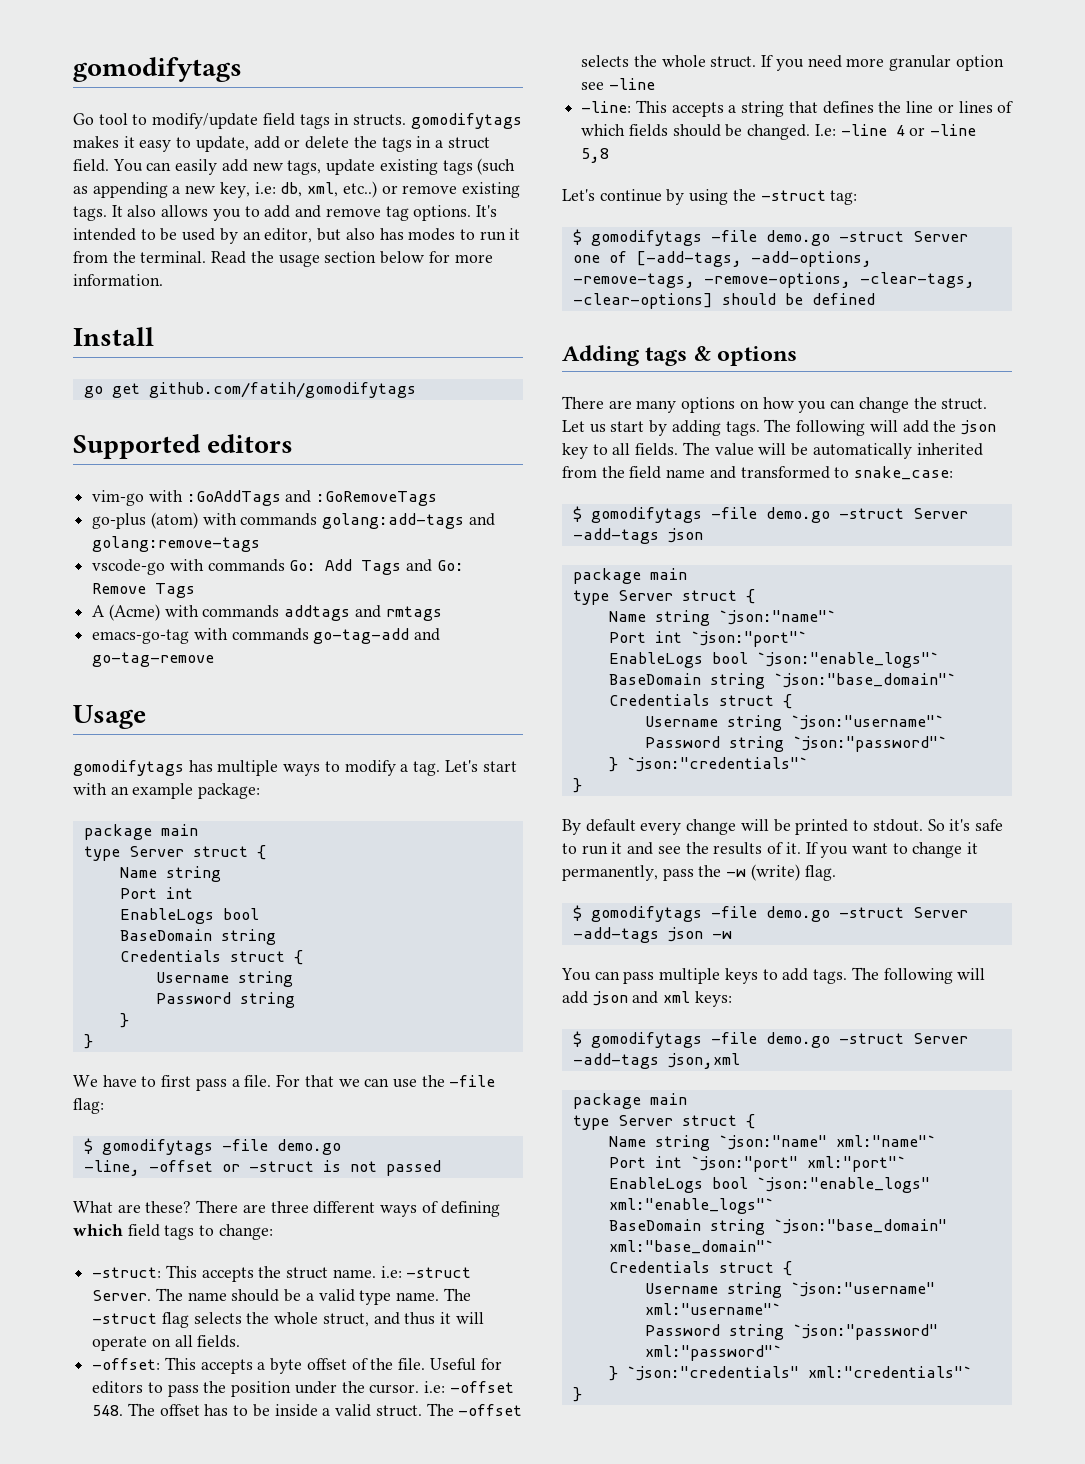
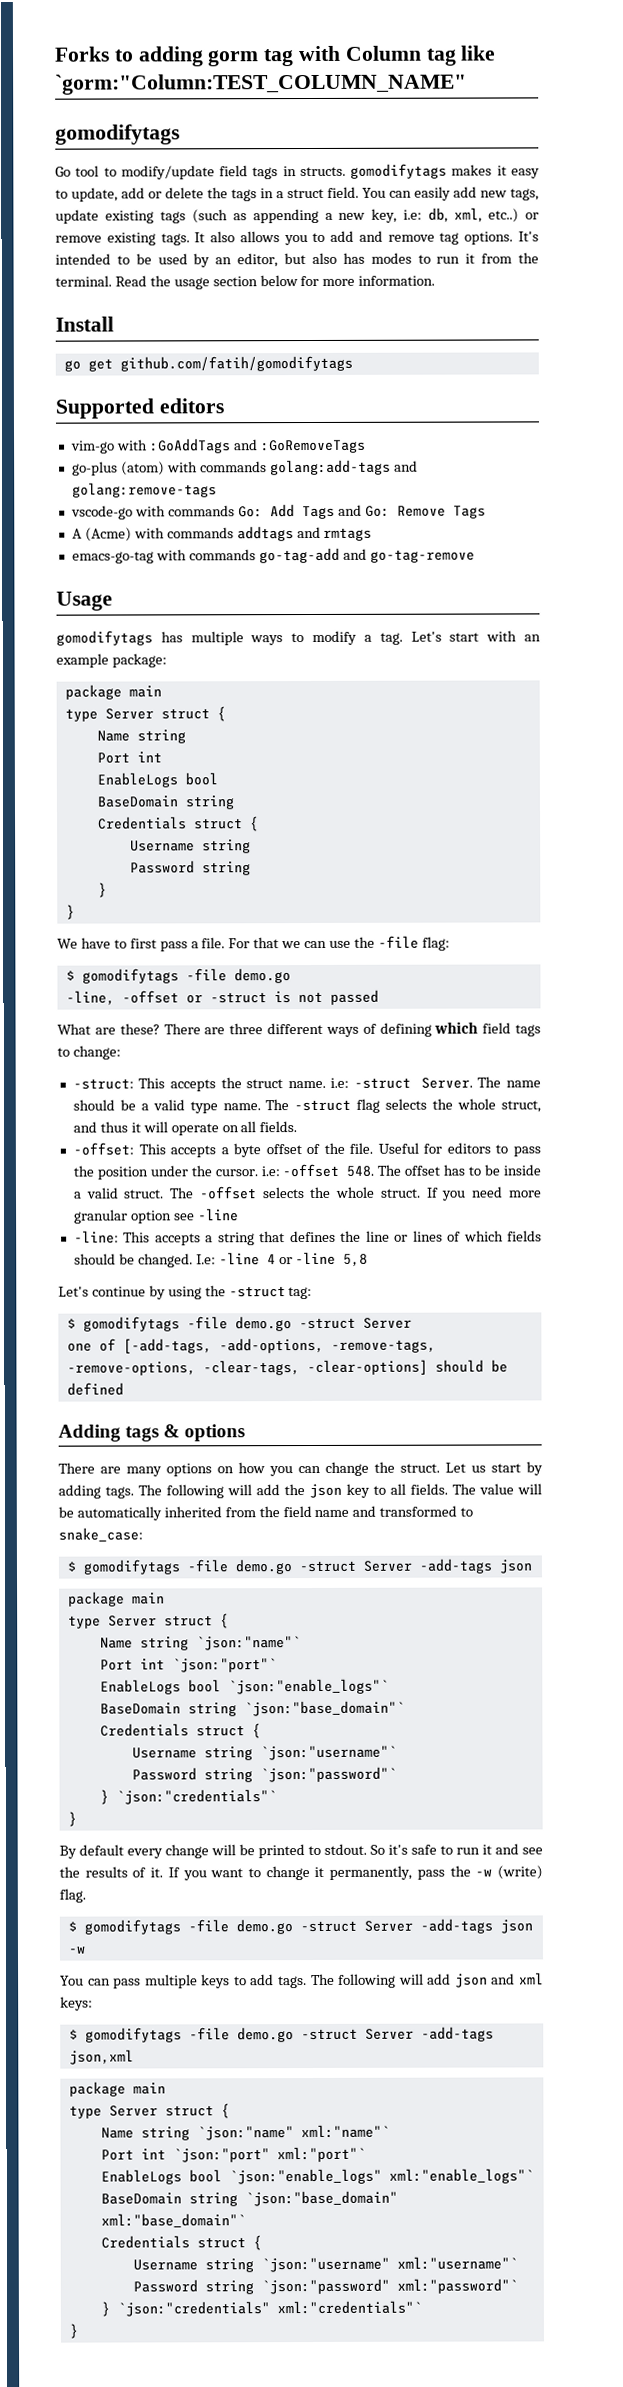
(73, 69) none -> [54,45,497,67] [55,73,467,95] Forks to adding gorm tag with Column tag like `gorm:"Column:TEST_COLUMN_NAME" //

